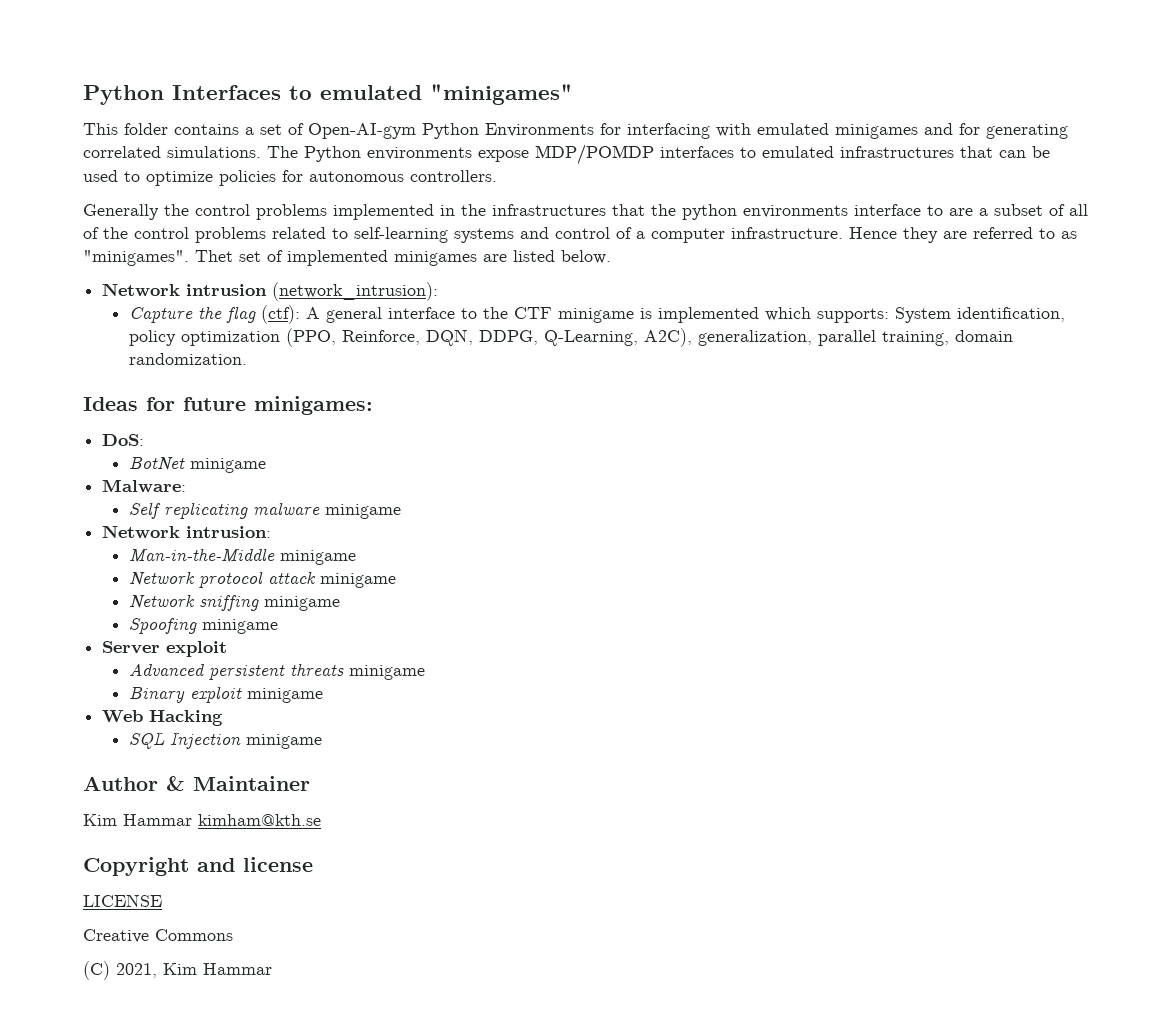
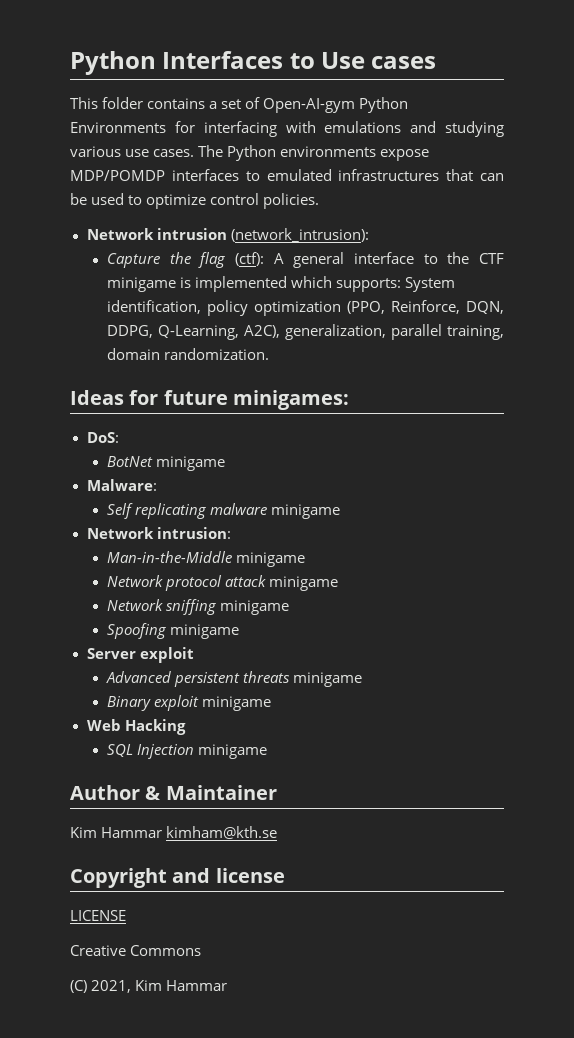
[320,84,573,105] emulated "minigames" -> [321,52,437,69] Use cases
[757,123,1068,139] [83,146,261,158] emulated minigames and for generating correlated simulations. -> [324,121,504,137] [70,146,195,157] emulations and studying various use cases.
[219,170,497,186] [83,204,1088,220] [83,227,1077,243] [83,250,611,266] policies for autonomous controllers. // Generally the control problems implemented in the infrastructures that the python environments interface to are a subset of all of the control problems related to self-learning systems and control of a computer infrastructure. Hence they are referred to as "minigames". Thet set of implemented minigames are listed below. -> [210,193,320,209] control policies.

